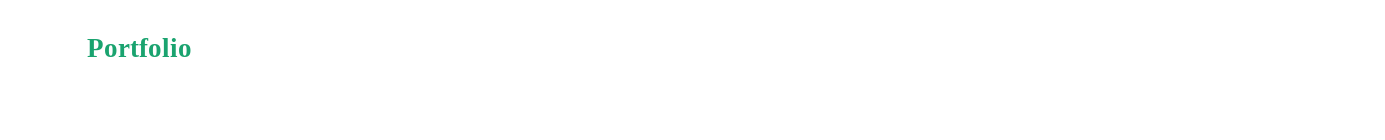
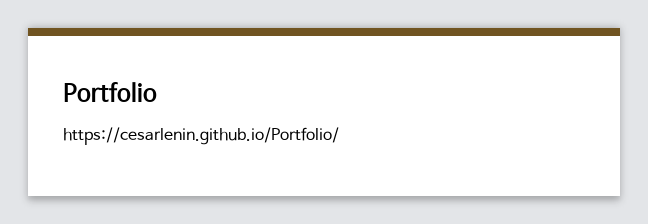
(192, 47) none -> [63,127,339,145] // https://cesarlenin.github.io/Portfolio/

